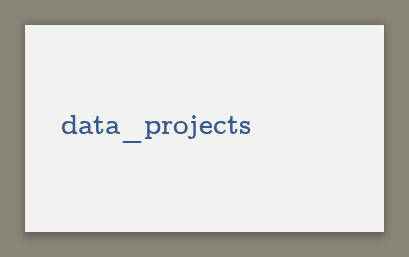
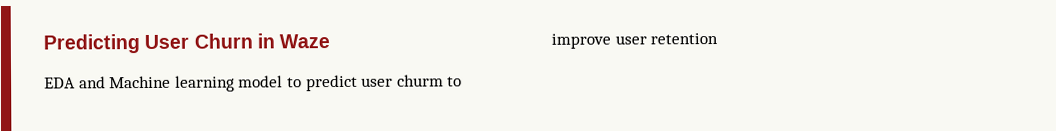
[61,115,251,143] data_projects -> [43,33,331,54] [44,74,463,92] [551,33,719,49] Predicting User Churn in Waze // EDA and Machine learning model to predict user churm to improve user retention

